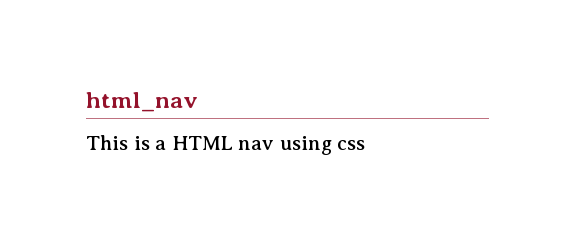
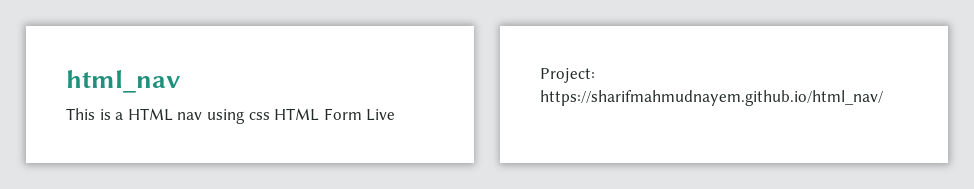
(366, 145) none -> [274,108,396,121] [540,68,595,83] [540,90,883,106] HTML Form Live Project: https://sharifmahmudnayem.github.io/html_nav/

